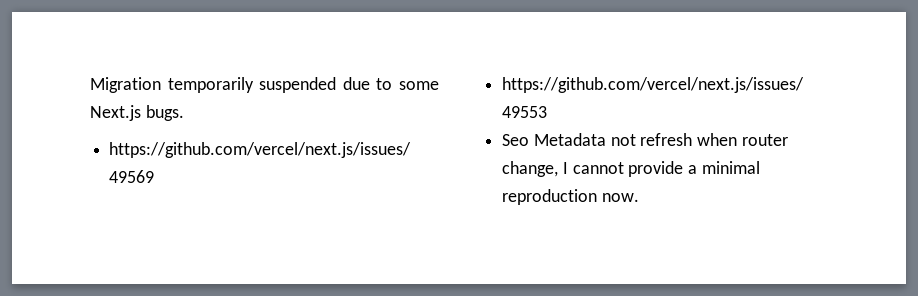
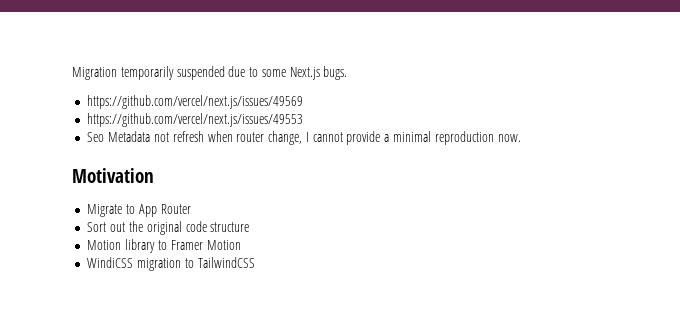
(639, 197) none -> [72,168,154,183] [87,204,191,217] [87,221,250,235] [87,239,241,253] [87,257,255,271] // Motivation // Migrate to App Router // Sort out the original code structure // Motion library to Framer Motion // WindiCSS migration to TailwindCSS

